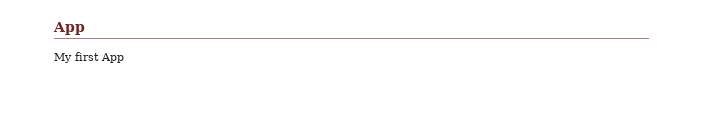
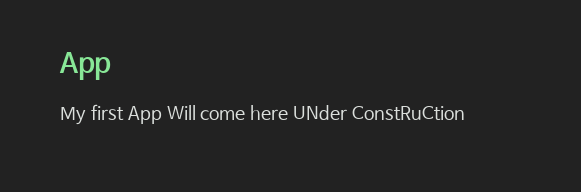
(124, 58) none -> [166,105,466,121] Will come here UNder ConstRuCtion

